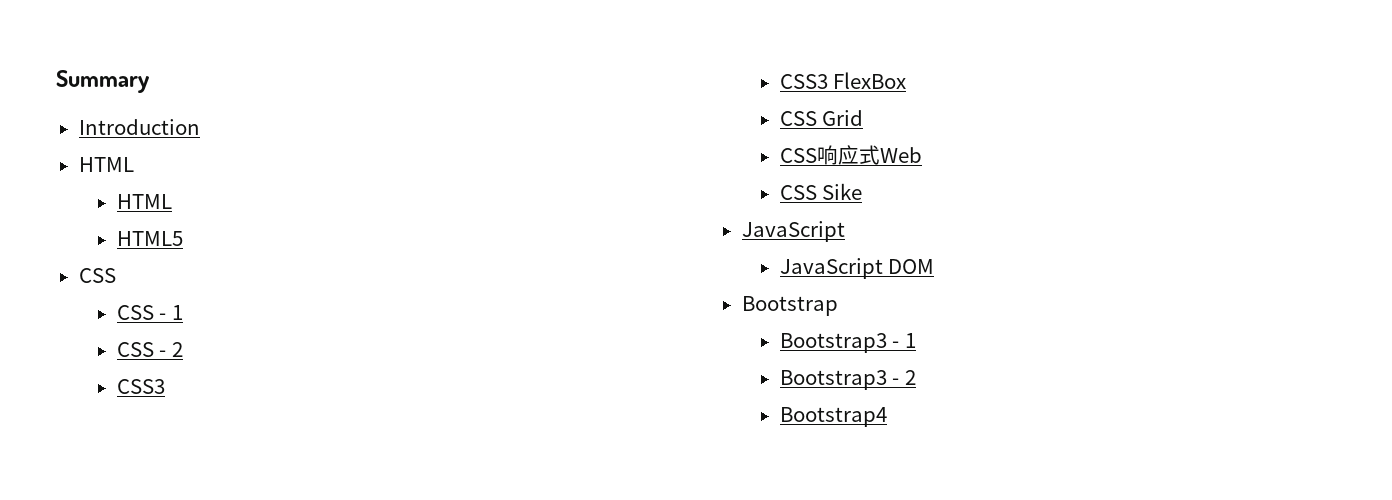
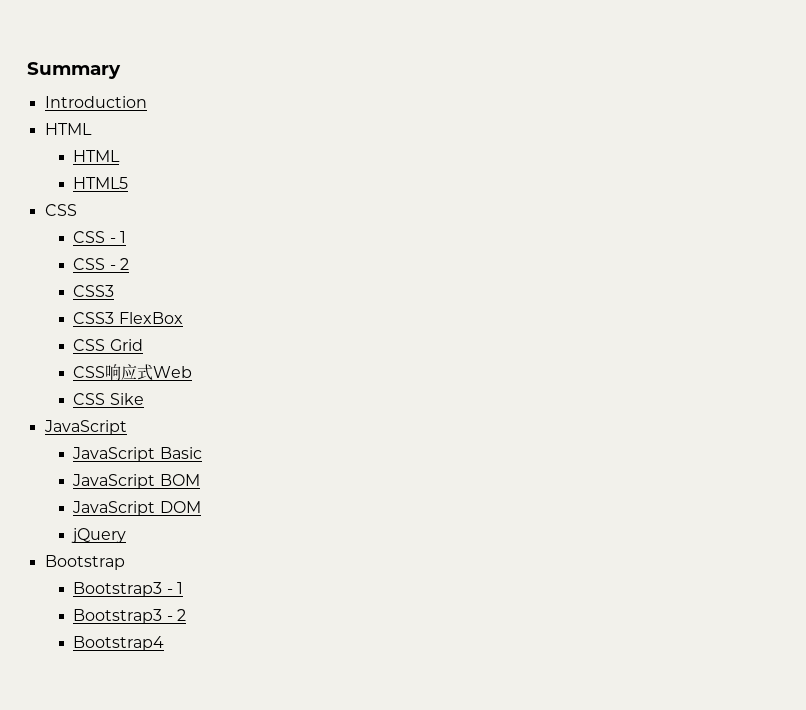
(845, 231) none -> [72,447,202,462] [72,474,200,489] // JavaScript Basic // JavaScript BOM
(935, 266) none -> [71,528,127,543] // jQuery

